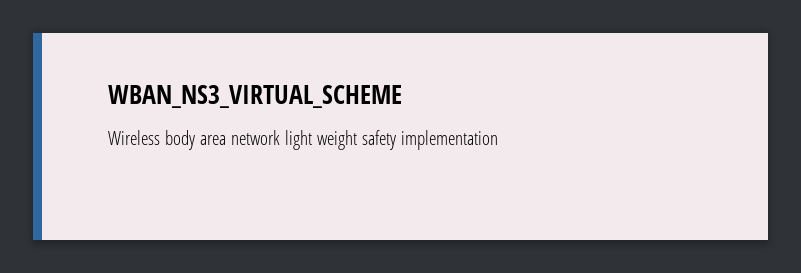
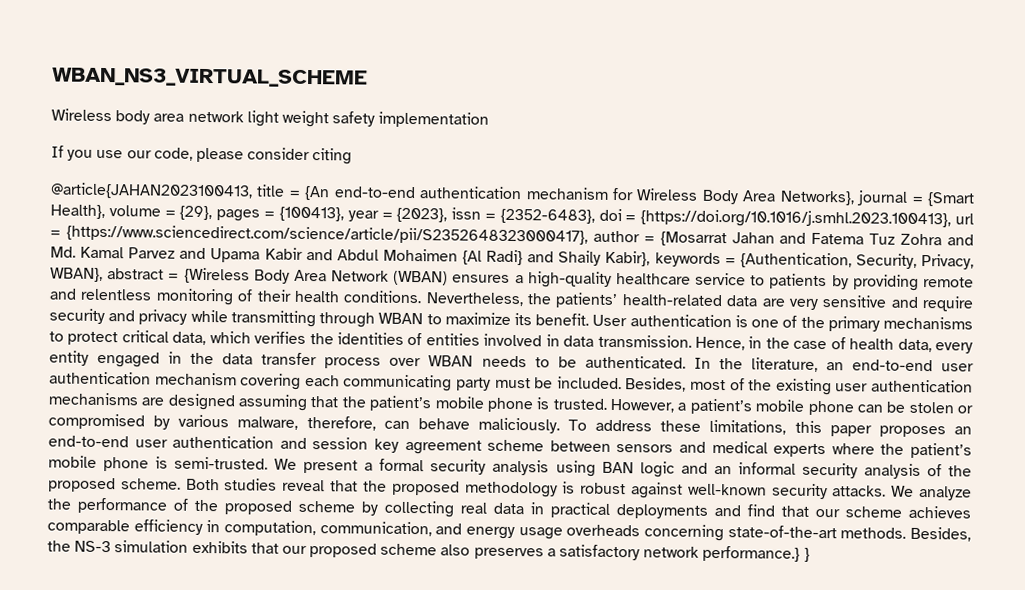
(498, 140) none -> [51,145,353,165] [50,182,976,207] [50,204,974,229] [50,224,974,247] [50,246,974,270] [50,267,974,291] [49,288,974,312] [49,308,973,332] [49,330,974,354] [49,350,974,372] [49,371,974,396] [48,392,973,416] [48,413,972,438] [48,435,973,459] [48,455,973,479] [48,477,972,501] [47,497,971,519] [47,519,971,542] [47,540,810,562] // If you use our code, please consider citing // @article{JAHAN2023100413, title = {An end-to-end authentication mechanism for Wireless Body Area Networks}, journal = {Smart Health}, volume = {29}, pages = {100413}, year = {2023}, issn = {2352-6483}, doi = {https://doi.org/10.1016/j.smhl.2023.100413}, url = {https://www.sciencedirect.com/science/article/pii/S2352648323000417}, author = {Mosarrat Jahan and Fatema Tuz Zohra and Md. Kamal Parvez and Upama Kabir and Abdul Mohaimen {Al Radi} and Shaily Kabir}, keywords = {Authentication, Security, Privacy, WBAN}, abstract = {Wireless Body Area Network (WBAN) ensures a high-quality healthcare service to patients by providing remote and relentless monitoring of their health conditions. Nevertheless, the patients’ health-related data are very sensitive and require security and privacy while transmitting through WBAN to maximize its benefit. User authentication is one of the primary mechanisms to protect critical data, which verifies the identities of entities involved in data transmission. Hence, in the case of health data, every entity engaged in the data transfer process over WBAN needs to be authenticated. In the literature, an end-to-end user authentication mechanism covering each communicating party must be included. Besides, most of the existing user authentication mechanisms are designed assuming that the patient’s mobile phone is trusted. However, a patient’s mobile phone can be stolen or compromised by various malware, therefore, can behave maliciously. To address these limitations, this paper proposes an end-to-end user authentication and session key agreement scheme between sensors and medical experts where the patient’s mobile phone is semi-trusted. We present a formal security analysis using BAN logic and an informal security analysis of the proposed scheme. Both studies reveal that the proposed methodology is robust against well-known security attacks. We analyze the performance of the proposed scheme by collecting real data in practical deployments and find that our scheme achieves comparable efficiency in computation, communication, and energy usage overheads concerning state-of-the-art methods. Besides, the NS-3 simulation exhibits that our proposed scheme also preserves a satisfactory network performance.} }

